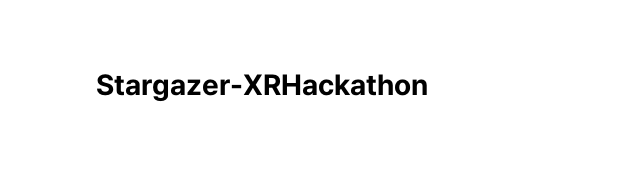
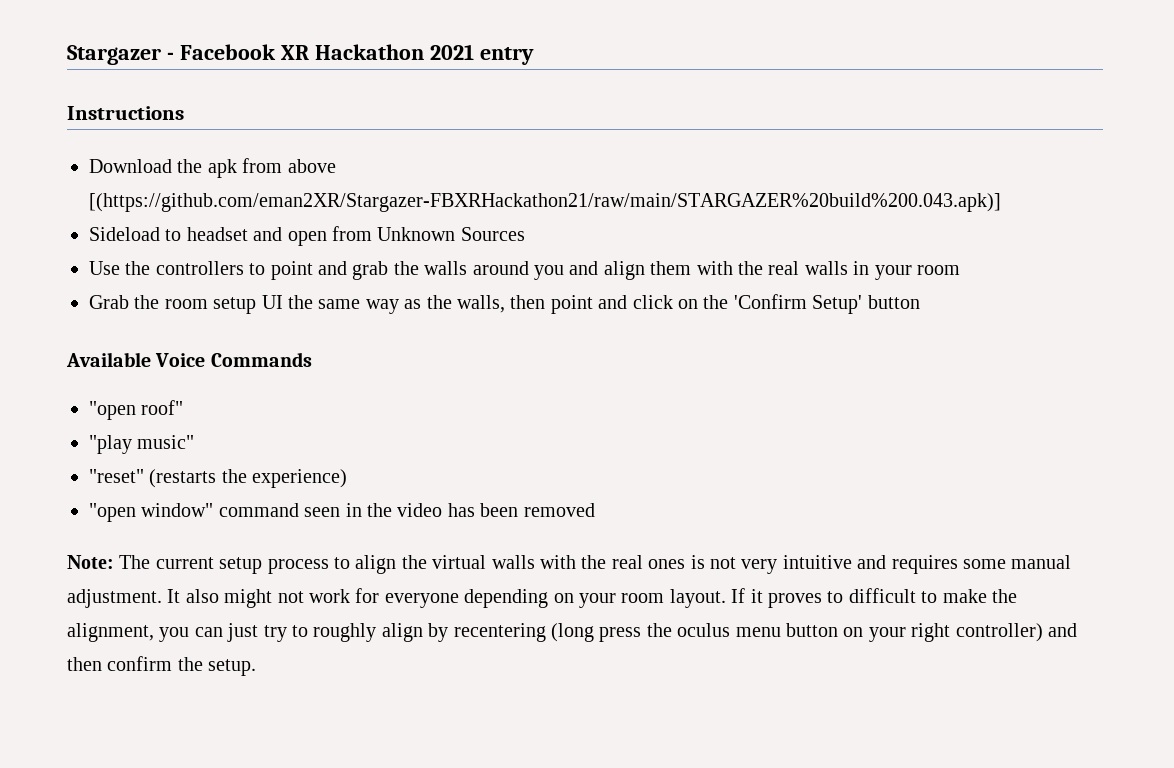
[96,74,428,102] Stargazer-XRHackathon -> [67,44,534,65] [67,106,184,120] [89,158,336,178] [89,193,1001,212] [89,226,525,246] [89,261,960,280] [89,294,920,314] [66,352,312,367] [89,400,184,420] [89,435,195,454] [89,469,348,488] [89,503,595,522] [67,555,1072,574] [67,588,1017,608] [67,623,1077,642] [67,656,257,676] Stargazer - Facebook XR Hackathon 2021 entry // Instructions // Download the apk from above [(https://github.com/eman2XR/Stargazer-FBXRHackathon21/raw/main/STARGAZER%20build%200.043.apk)] // Sideload to headset and open from Unknown Sources // Use the controllers to point and grab the walls around you and align them with the real walls in your room // Grab the room setup UI the same way as the walls, then point and click on the 'Confirm Setup' button // Available Voice Commands // "open roof" // "play music" // "reset" (restarts the experience) // "open window" command seen in the video has been removed // Note: The current setup process to align the virtual walls with the real ones is not very intuitive and requires some manual adjustment. It also might not work for everyone depending on your room layout. If it proves to difficult to make the alignment, you can just try to roughly align by recentering (long press the oculus menu button on your right controller) and then confirm the setup.

